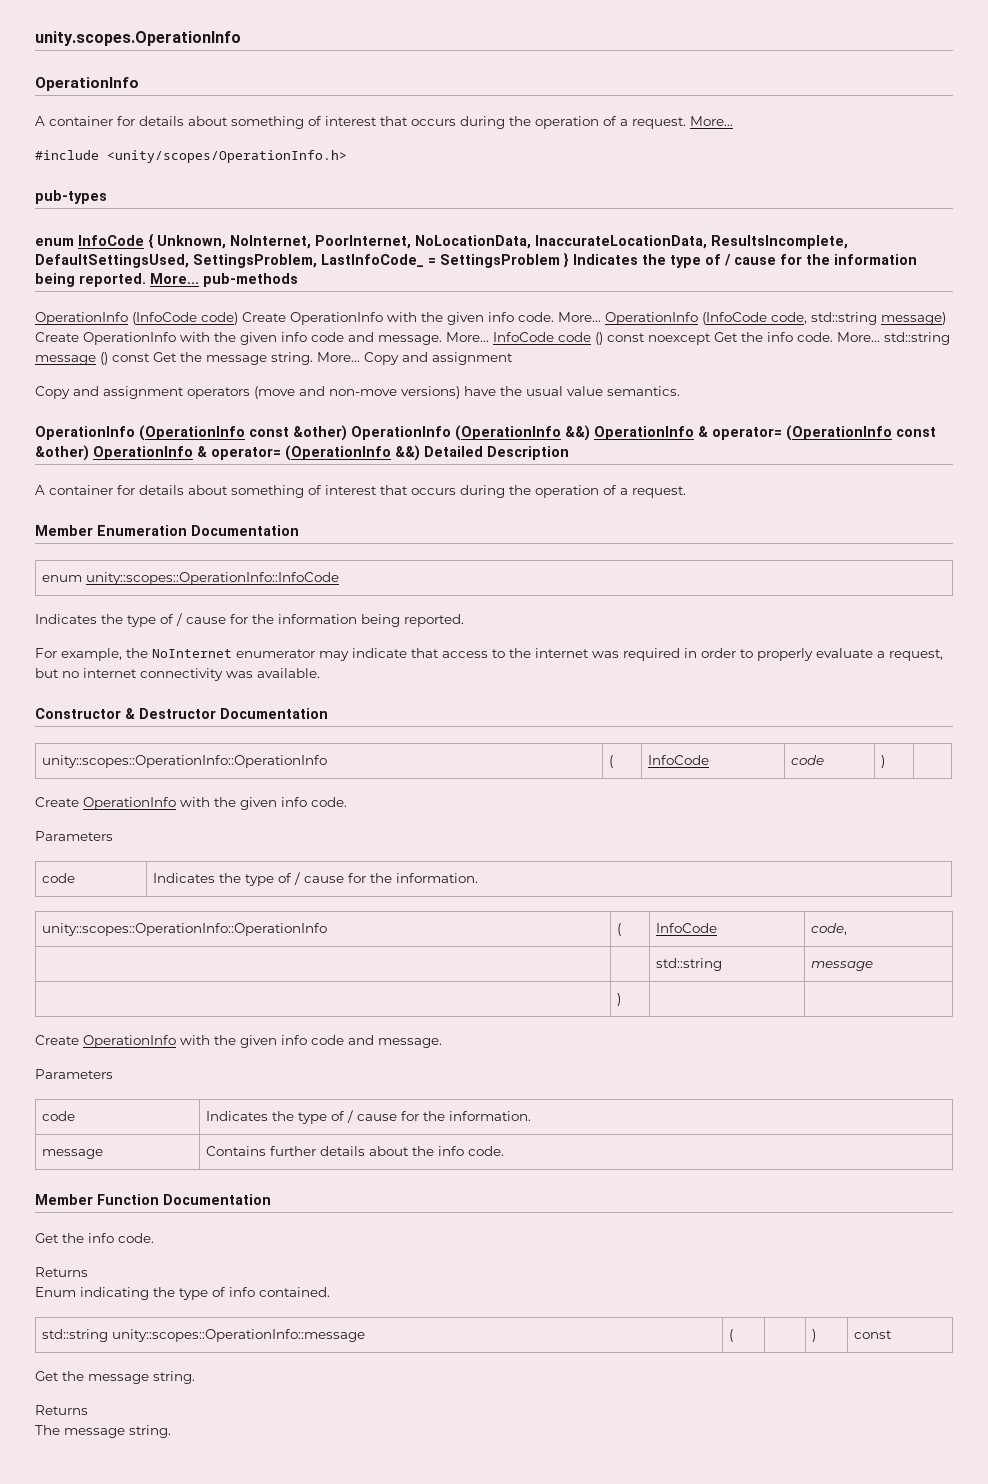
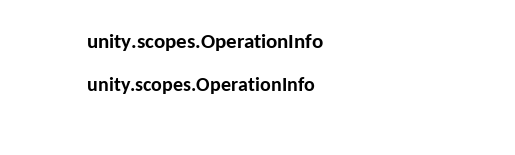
[35,77,139,91] [35,116,733,129] [35,150,347,163] [35,190,107,204] [35,233,848,249] [35,252,917,268] [35,273,298,287] [35,312,946,325] [35,332,950,345] [35,352,513,365] [35,386,680,399] [35,425,936,441] [35,445,569,461] [35,485,686,498] [35,525,299,536] [41,572,339,585] [35,613,464,627] [35,648,943,661] [35,668,320,681] [35,708,328,719] [41,755,327,768] [608,755,613,768] [647,755,709,765] [790,755,824,765] [880,755,885,768] [35,797,347,810] [35,831,113,841] [41,873,75,883] [152,872,478,886] [41,923,327,936] [616,923,621,936] [655,923,717,933] [810,923,847,935] [655,958,722,971] [810,961,873,971] [616,993,621,1006] [35,1035,442,1048] [35,1069,113,1079] [41,1111,75,1121] [205,1110,531,1124] [41,1149,103,1159] [205,1146,504,1156] [35,1194,271,1205] [35,1233,154,1243] [35,1267,88,1277] [35,1287,330,1300] [41,1329,365,1342] [728,1329,733,1342] [811,1329,816,1342] [853,1330,892,1339] [35,1371,195,1384] [35,1405,88,1415] [35,1425,171,1438] OperationInfo // A container for details about something of interest that occurs during the operation of a request. More... // #include <unity/scopes/OperationInfo.h> // pub-types // enum InfoCode { Unknown, NoInternet, PoorInternet, NoLocationData, InaccurateLocationData, ResultsIncomplete, DefaultSettingsUsed, SettingsProblem, LastInfoCode_ = SettingsProblem } Indicates the type of / cause for the information being reported. More... pub-methods // OperationInfo (InfoCode code) Create OperationInfo with the given info code. More... OperationInfo (InfoCode code, std::string message) Create OperationInfo with the given info code and message. More... InfoCode code () const noexcept Get the info code. More... std::string message () const Get the message string. More... Copy and assignment // Copy and assignment operators (move and non-move versions) have the usual value semantics. // OperationInfo (OperationInfo const &other) OperationInfo (OperationInfo &&) OperationInfo & operator= (OperationInfo const &other) OperationInfo & operator= (OperationInfo &&) Detailed Description // A container for details about something of interest that occurs during the operation of a request. // Member Enumeration Documentation // enum unity::scopes::OperationInfo::InfoCode // Indicates the type of / cause for the information being reported. // For example, the NoInternet enumerator may indicate that access to the internet was required in order to properly evaluate a request, but no internet connectivity was available. // Constructor & Destructor Documentation // unity::scopes::OperationInfo::OperationInfo | ( | InfoCode | code | ) | // Create OperationInfo with the given info code. // Parameters // code | Indicates the type of / cause for the information. // unity::scopes::OperationInfo::OperationInfo | ( | InfoCode | code, // | | std::string | message // | ) | | // Create OperationInfo with the given info code and message. // Parameters // code | Indicates the type of / cause for the information. // message | Contains further details about the info code. // Member Function Documentation // Get the info code. // Returns // Enum indicating the type of info contained. // std::string unity::scopes::OperationInfo::message | ( | | ) | const // Get the message string. // Returns // The message string. -> [87,77,315,94] unity.scopes.OperationInfo

